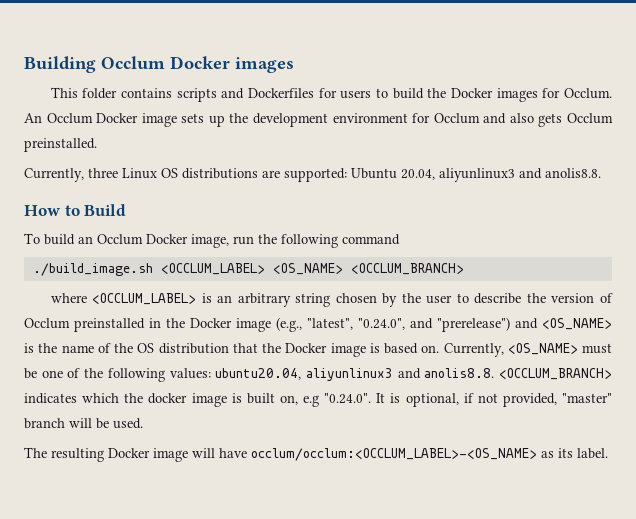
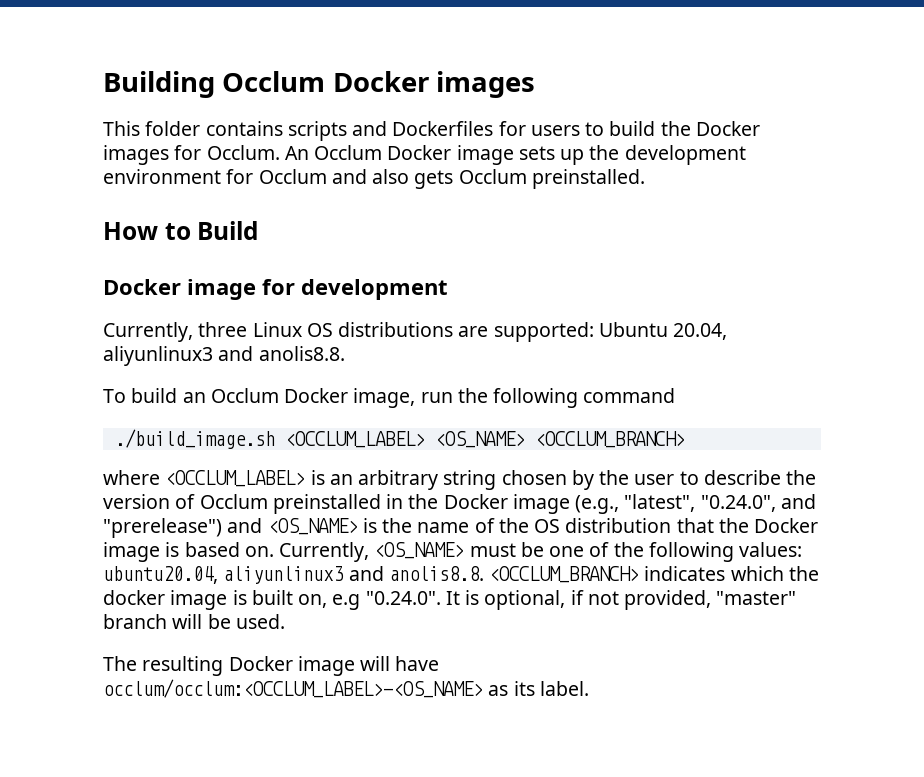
(97, 145) none -> [103,221,260,240] [103,279,448,300] // How to Build // Docker image for development
[24,204,127,216] // How to Build -> (345, 353) none

